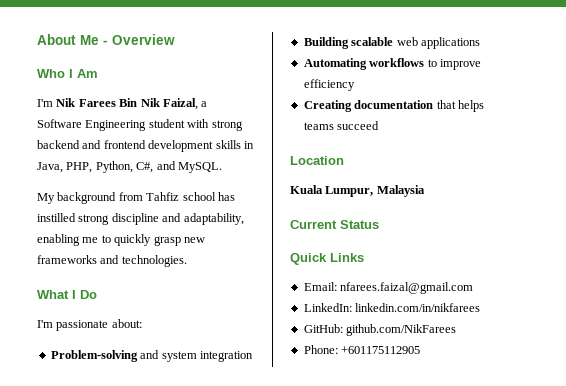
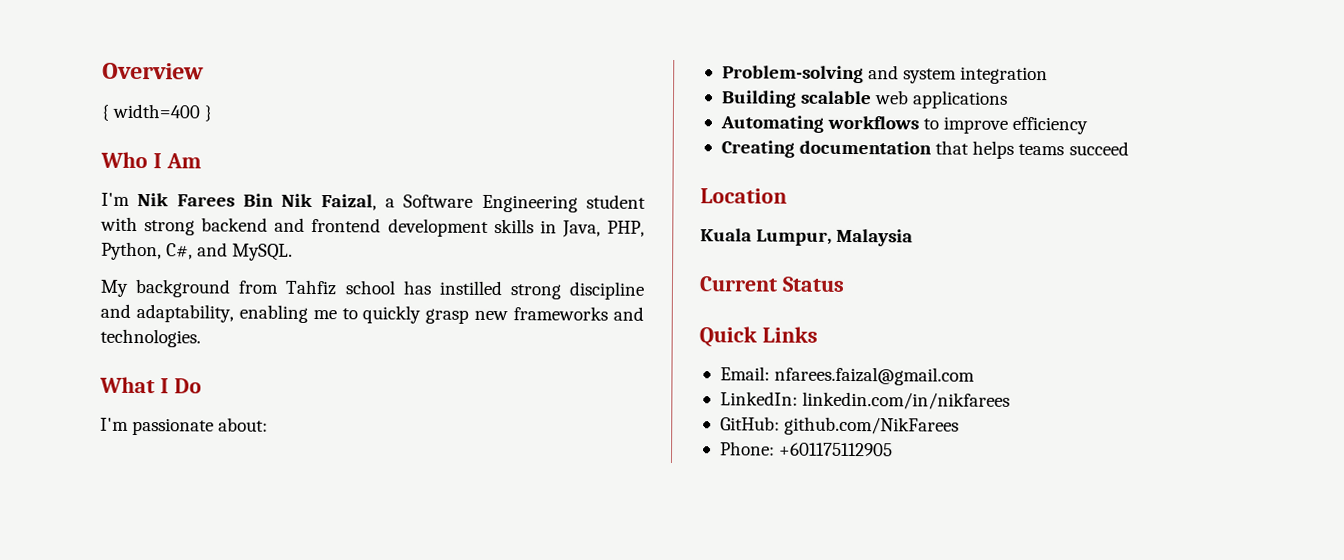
[37,34,175,45] About Me - Overview -> [102,62,204,80] [101,103,213,122] Overview // { width=400 }

